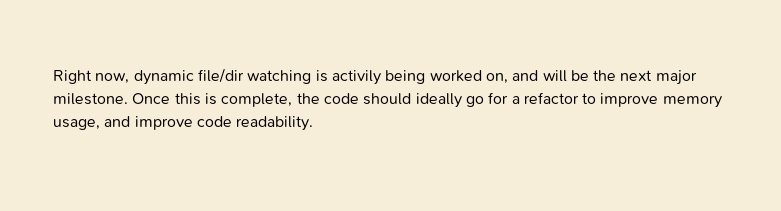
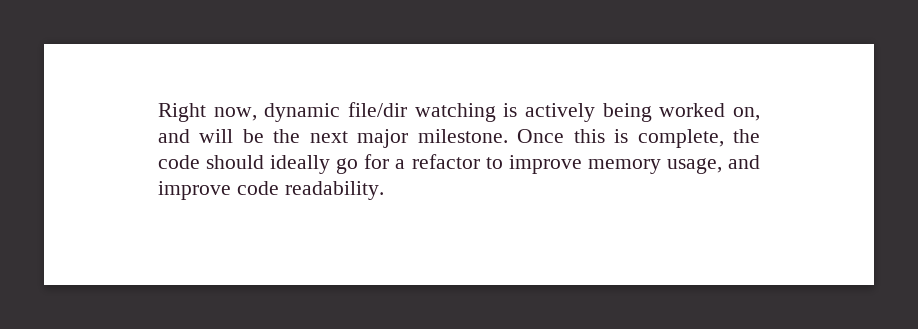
[331,70,381,85] activily -> [525,103,595,122] actively

